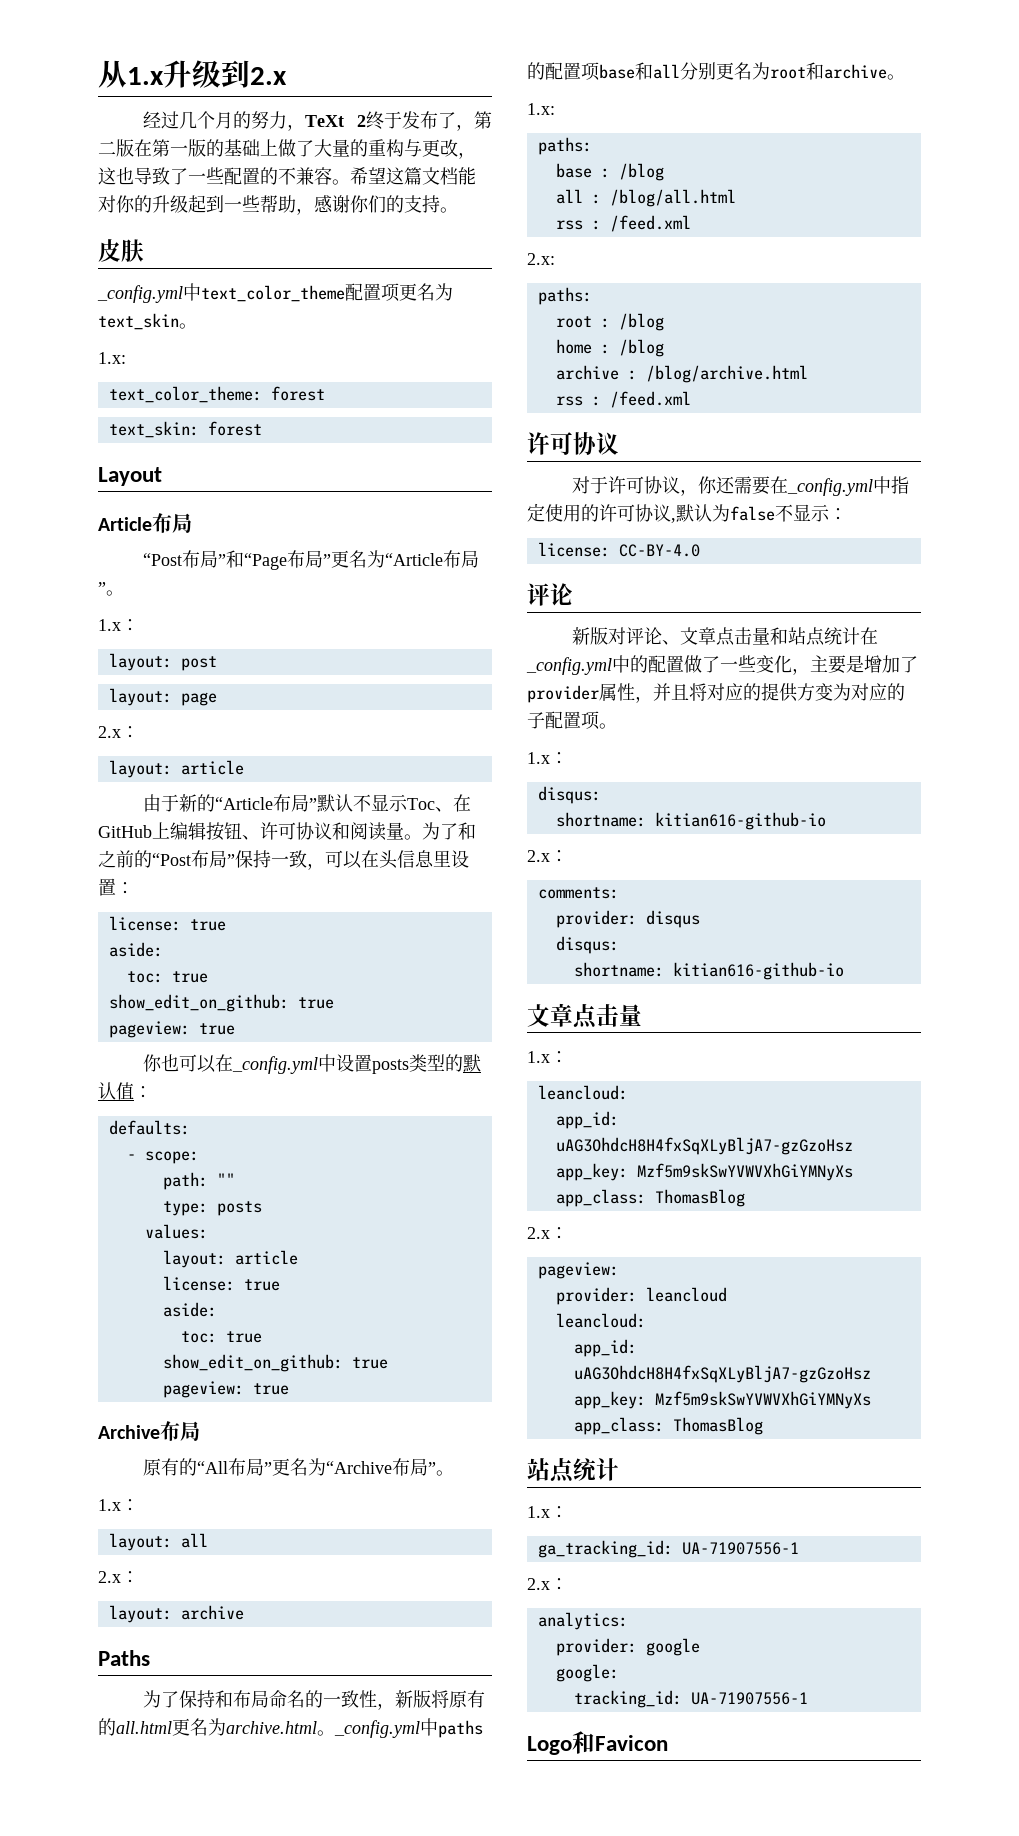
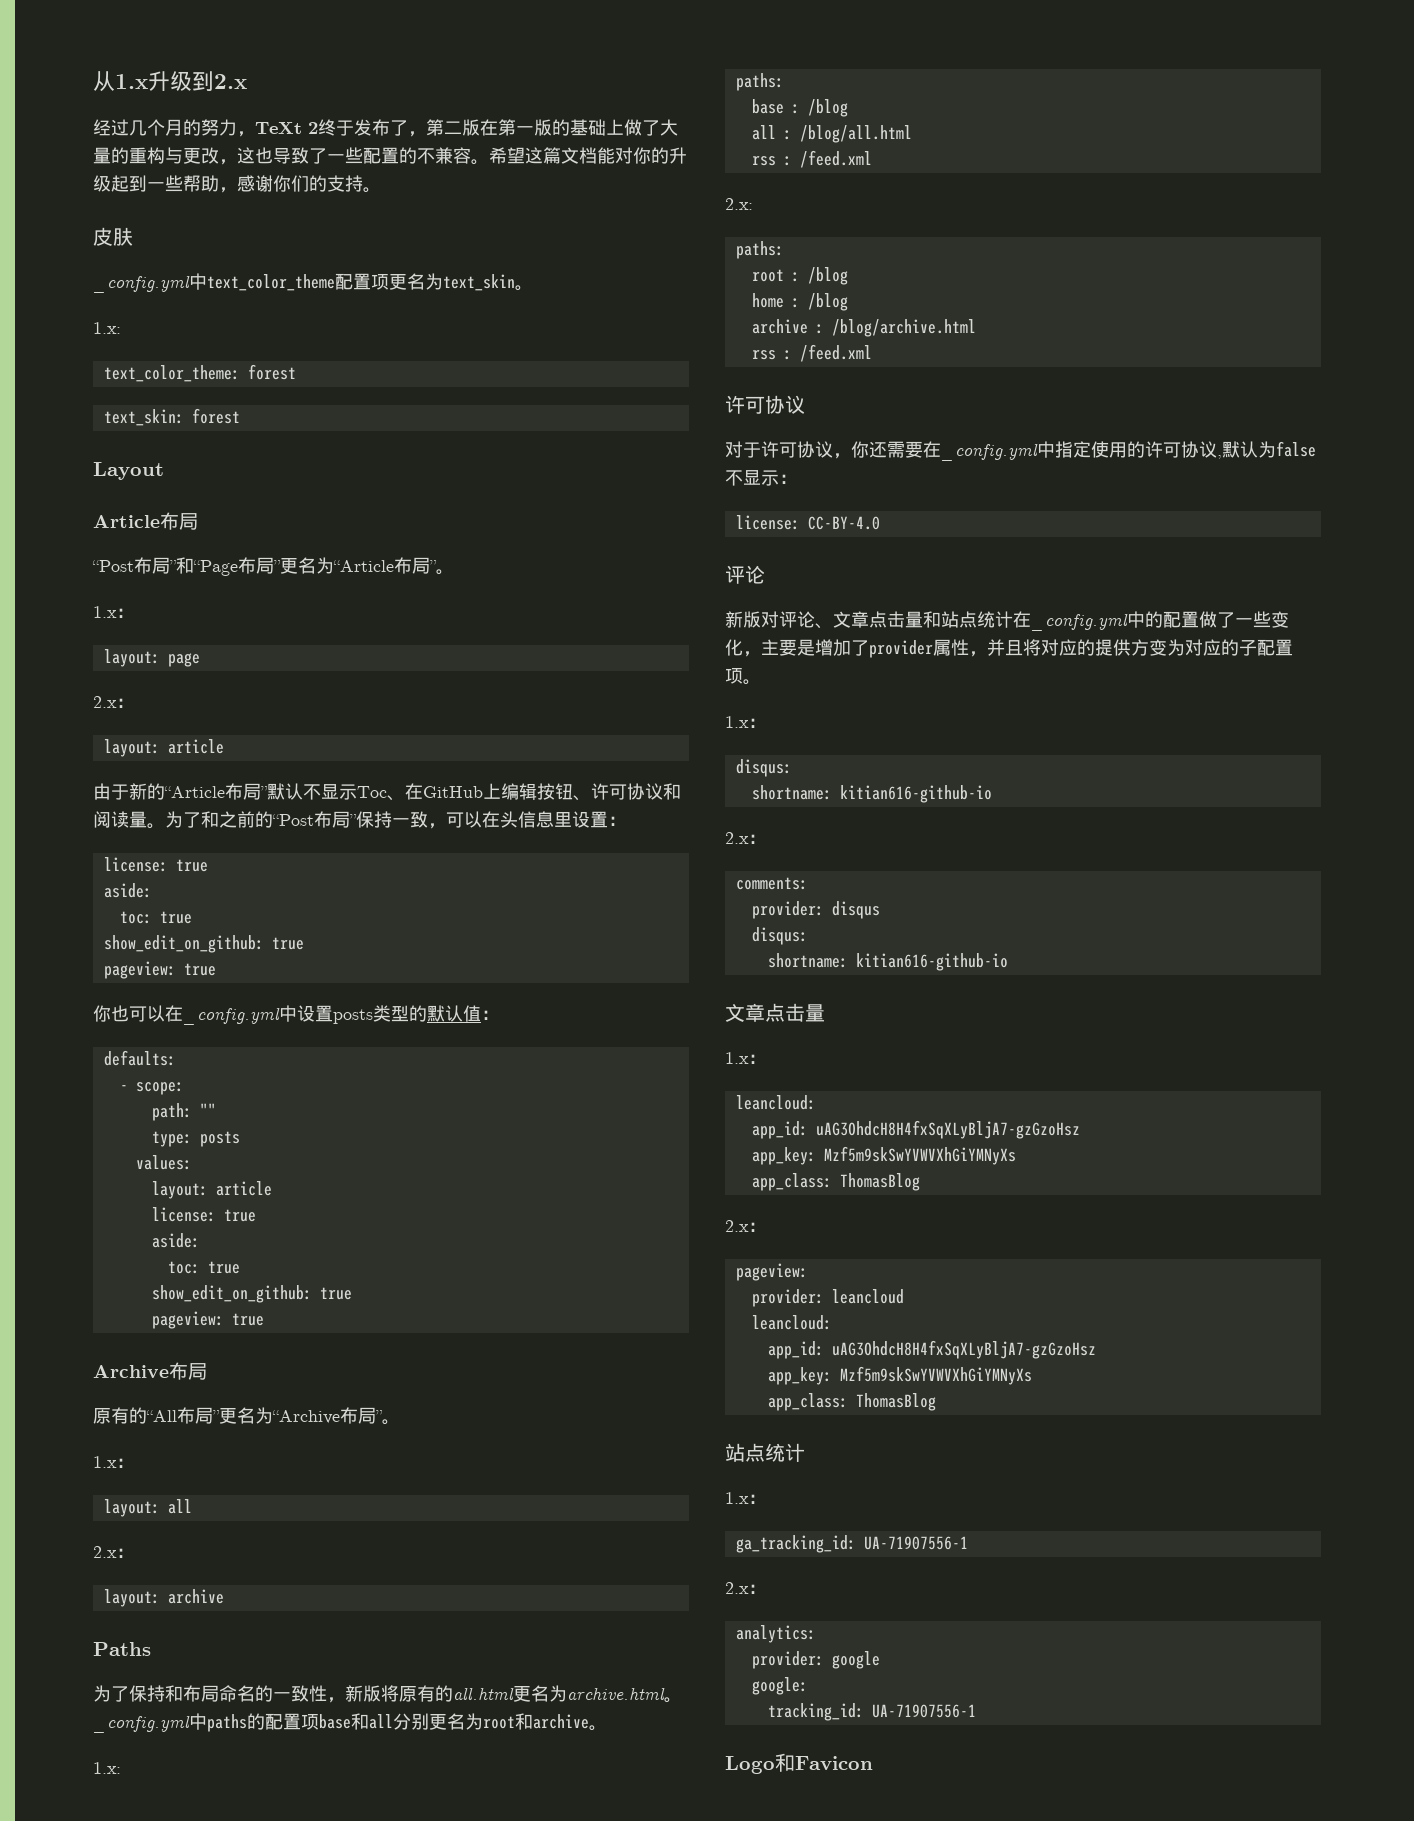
[108,653,217,671] // layout: post -> (134, 613) none

